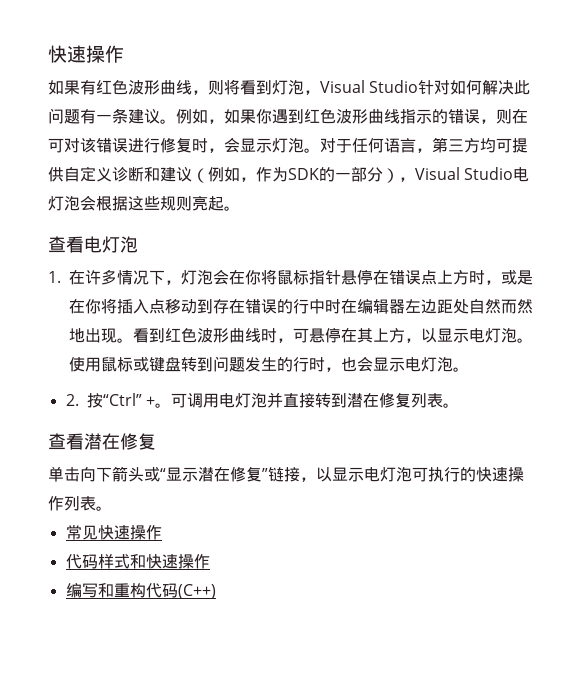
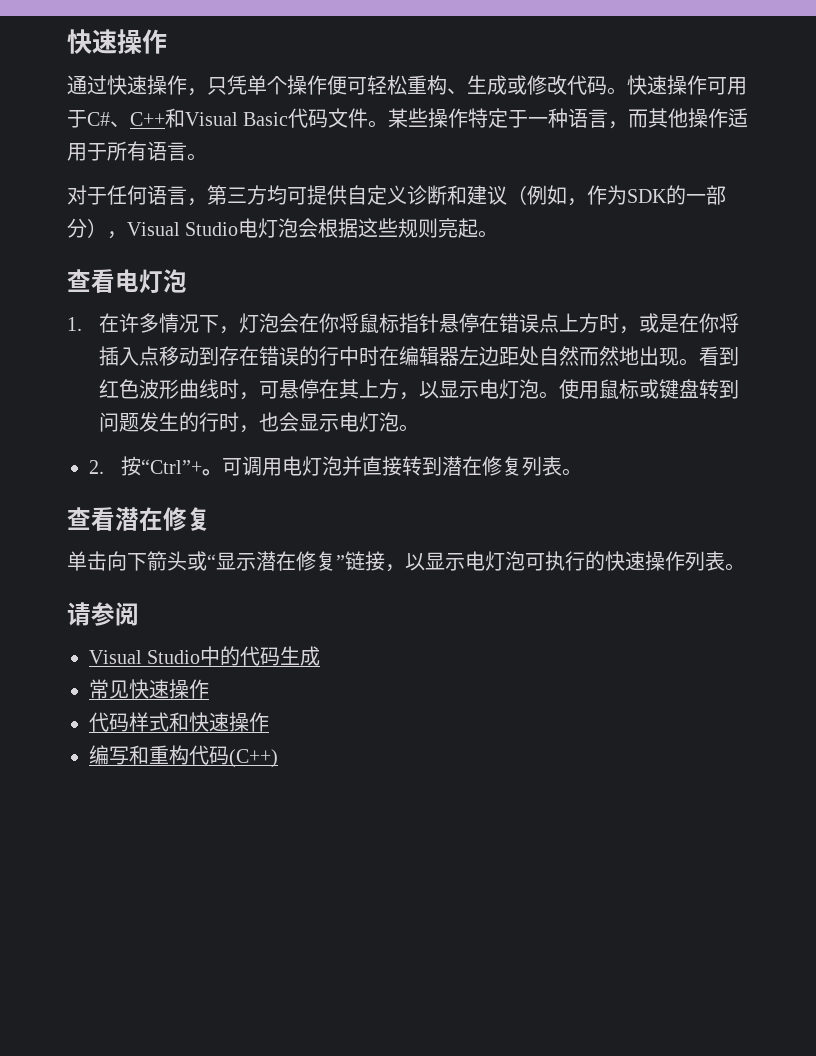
[48,45,124,63] [48,79,531,95] [48,108,528,124] [48,137,320,153] 快速操作 // 如果有红色波形曲线，则将看到灯泡，Visual Studio针对如何解决此问题有一条建议。例如，如果你遇到红色波形曲线指示的错误，则在可对该错误进行修复时，会显示灯泡。 -> [67,29,167,54] [67,75,747,96] [67,108,749,129] [67,141,207,161] 快速操作 // 通过快速操作，只凭单个操作便可轻松重构、生成或修改代码。快速操作可用于C#、C++和Visual Basic代码文件。某些操作特定于一种语言，而其他操作适用于所有语言。 //
[102,393,155,406] “Ctrl” + -> [141,459,203,474] “Ctrl”+
(112, 508) none -> [67,602,139,626] [89,646,321,666] // 请参阅 // Visual Studio中的代码生成

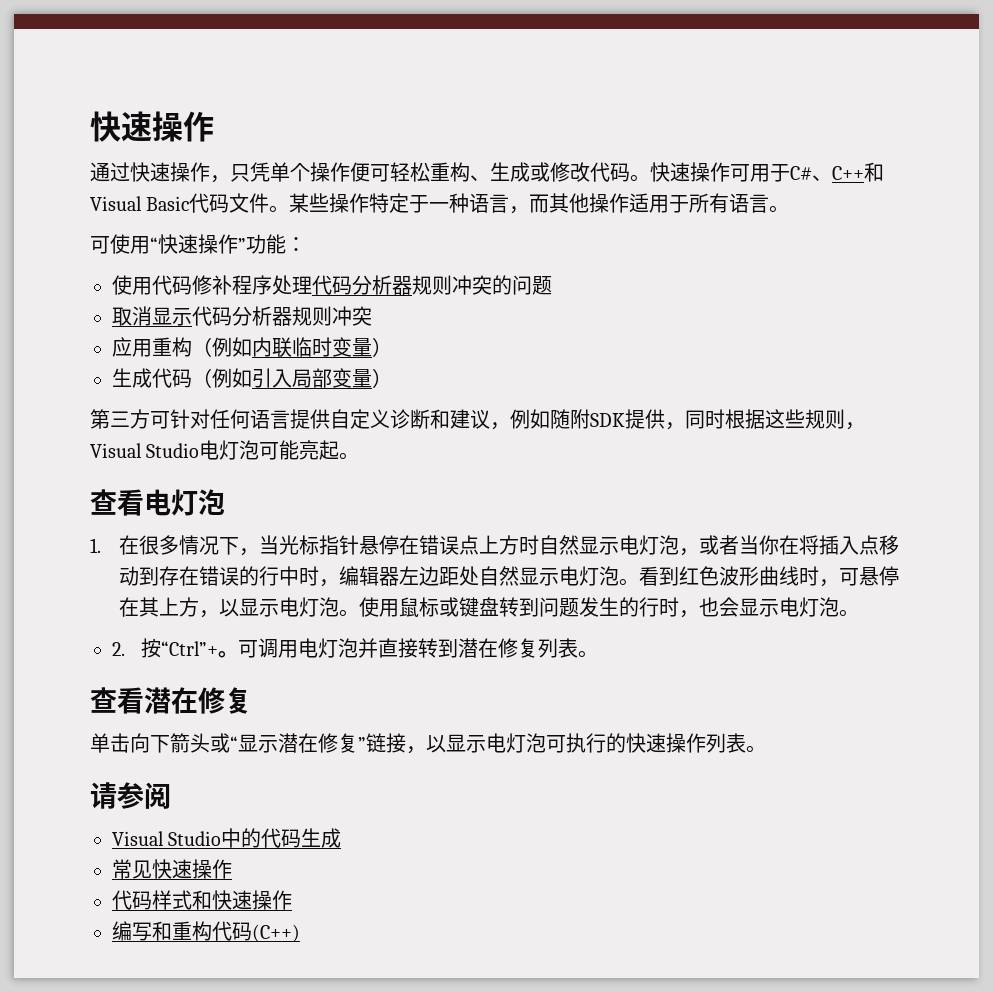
[67,185,307,206] 对于任何语言，第三方均可 -> [90,234,306,254] [112,275,552,295] [112,306,372,326] [112,337,392,358] [112,368,392,388] [90,409,290,429] 可使用“快速操作”功能： // 使用代码修补程序处理代码分析器规则冲突的问题 // 取消显示代码分析器规则冲突 // 应用重构（例如内联临时变量） // 生成代码（例如引入局部变量） // 第三方可针对任何语言
[507,185,726,206] [67,218,107,238] （例如，作为SDK的一部分） -> [490,409,845,430] ，例如随附SDK提供，同时根据这些规则
[298,218,439,238] 会根据这些规则 -> [259,440,300,460] 可能
[119,313,140,333] 许 -> [139,535,160,555] 很
[239,313,380,333] 灯泡会在你将鼠 -> [259,535,300,555] 当光
[619,313,720,334] ，或是在你 -> [539,535,800,556] 自然显示电灯泡，或者当你在
[379,346,400,366] 在 -> [319,579,340,587] ，
[579,346,680,366] 而然地出现 -> [519,566,620,586] 显示电灯泡

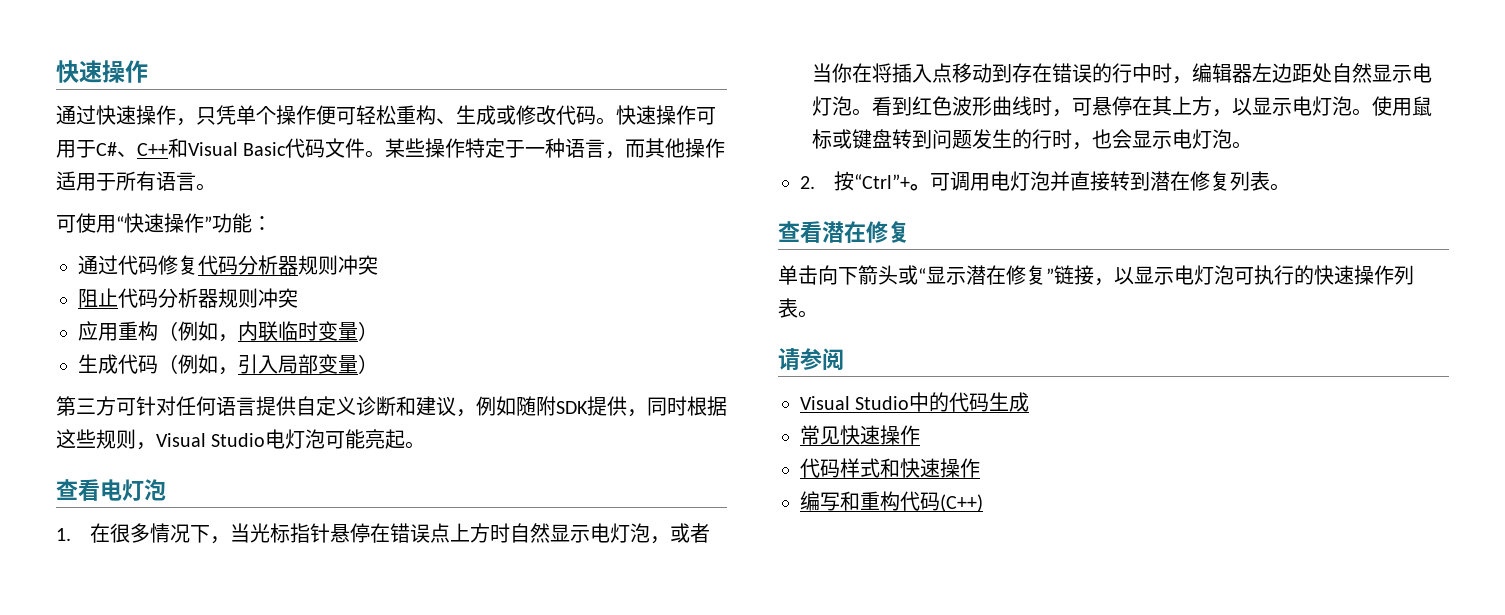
[112,275,552,295] [112,306,192,326] 使用代码修补程序处理代码分析器规则冲突的问题 // 取消显示 -> [78,255,378,275] [78,288,118,308] 通过代码修复代码分析器规则冲突 // 阻止
(252, 347) none -> [218,334,238,342] ，
(252, 378) none -> [218,367,238,375] ，

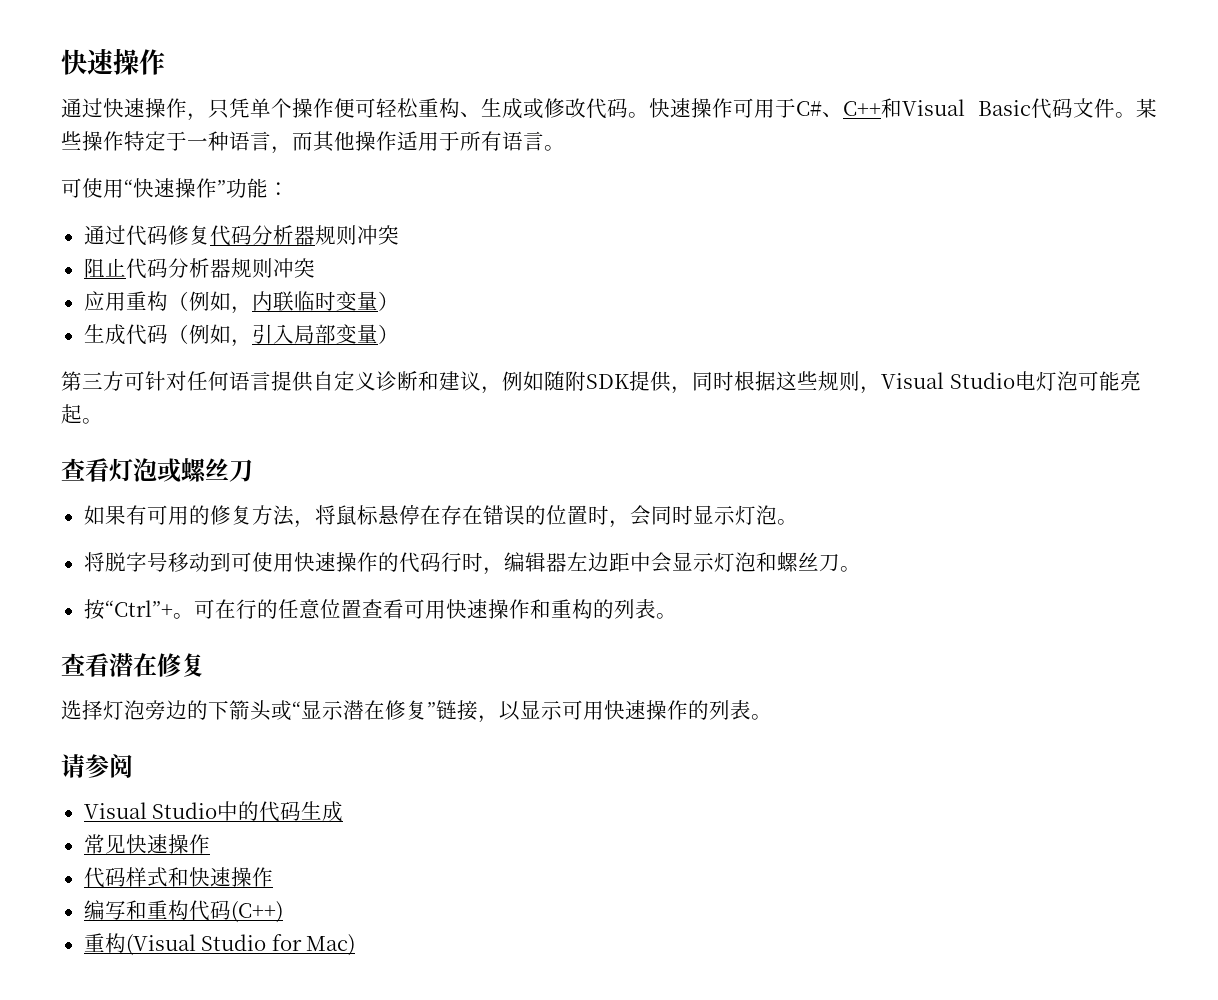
[100,479,166,501] [56,523,710,544] [811,63,1432,84] [811,96,1432,117] [811,129,1252,150] [800,176,815,189] 电灯泡 // 1.在很多情况下，当光标指针悬停在错误点上方时自然显示电灯泡，或者当你在将插入点移动到存在错误的行中时，编辑器左边距处自然显示电灯泡。看到红色波形曲线时，可悬停在其上方，以显示电灯泡。使用鼠标或键盘转到问题发生的行时，也会显示电灯泡。 // 2. -> [108,458,253,483] [83,505,798,528] [83,552,861,575] 灯泡或螺丝刀 // 如果有可用的修复方法，将鼠标悬停在存在错误的位置时，会同时显示灯泡。 // 将脱字号移动到可使用快速操作的代码行时，编辑器左边距中会显示灯泡和螺丝刀。 //
[949,171,1230,191] 调用电灯泡并直接转到潜在修复 -> [214,599,614,619] 在行的任意位置查看可用快速操作和重构的
[778,265,838,285] 单击向 -> [61,700,208,720] 选择灯泡旁边的
[1174,265,1394,285] 电灯泡可执行的快速操作 -> [562,700,709,720] 可用快速操作的
(983, 503) none -> [83,933,356,956] // 重构(Visual Studio for Mac)

